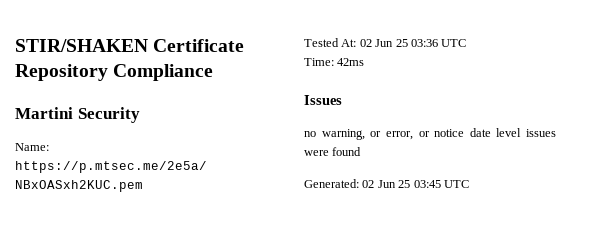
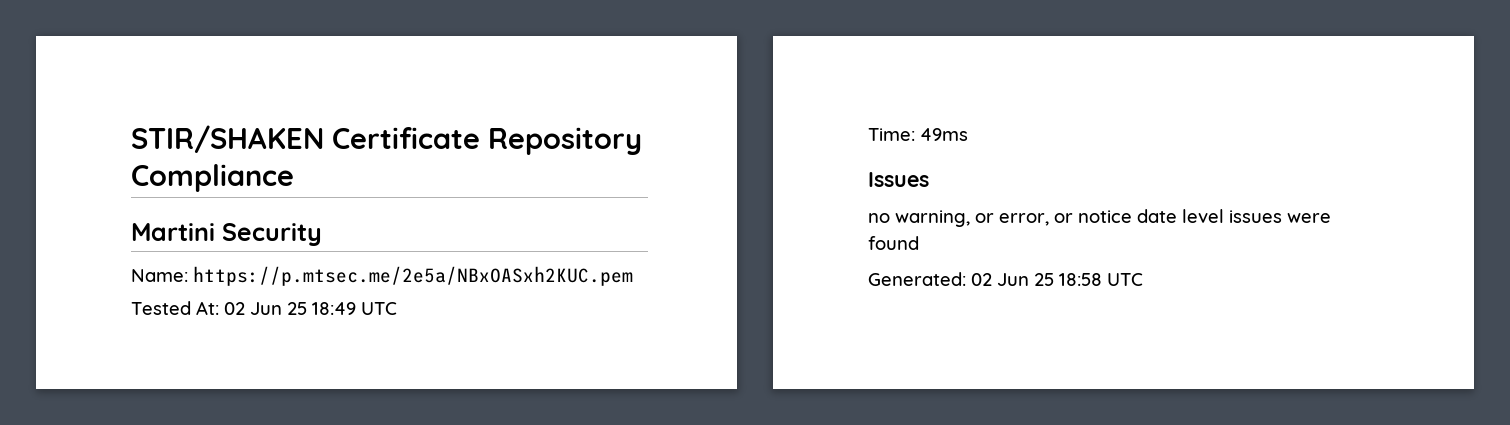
[410,39,438,47] 03:36 -> [312,302,356,315] 18:49
[337,58,365,66] 42ms -> [920,128,968,141] 49ms
[413,180,441,188] 03:45 -> [1059,273,1102,286] 18:58

